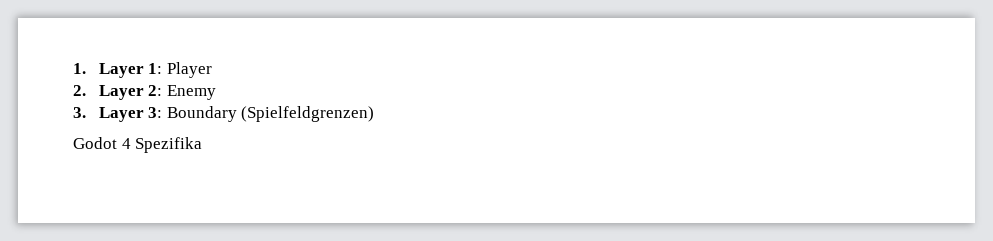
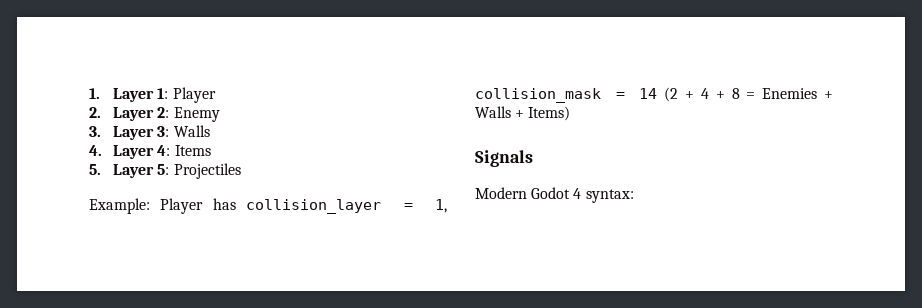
[166,106,375,122] Boundary (Spielfeldgrenzen) // -> [173,125,210,137] [89,145,211,159] [89,163,241,179] [89,198,447,214] [475,87,833,103] [475,106,571,121] [475,150,533,167] [475,187,527,199] Walls // 4. Layer 4: Items // 5. Layer 5: Projectiles // Example: Player has collision_layer = 1, collision_mask = 14 (2 + 4 + 8 = Enemies + Walls + Items) // Signals // Modern
[135,137,203,153] Spezifika -> [585,189,634,203] syntax:

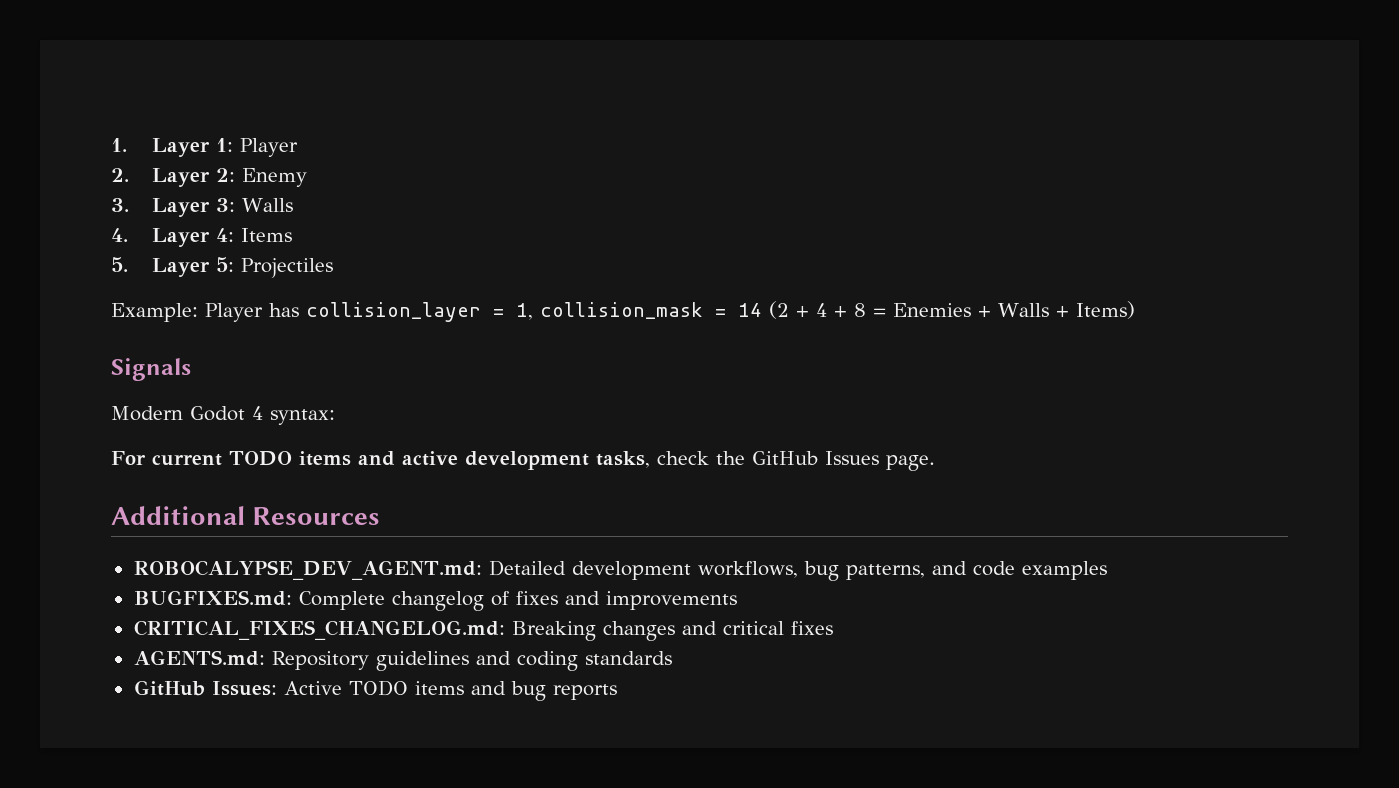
(634, 196) none -> [111,451,935,471] [111,506,381,525] [133,560,1107,581] [133,590,737,611] [133,620,833,641] [133,650,672,671] [133,680,617,701] // For current TODO items and active development tasks, check the GitHub Issues page. // Additional Resources // ROBOCALYPSE_DEV_AGENT.md: Detailed development workflows, bug patterns, and code examples // BUGFIXES.md: Complete changelog of fixes and improvements // CRITICAL_FIXES_CHANGELOG.md: Breaking changes and critical fixes // AGENTS.md: Repository guidelines and coding standards // GitHub Issues: Active TODO items and bug reports

